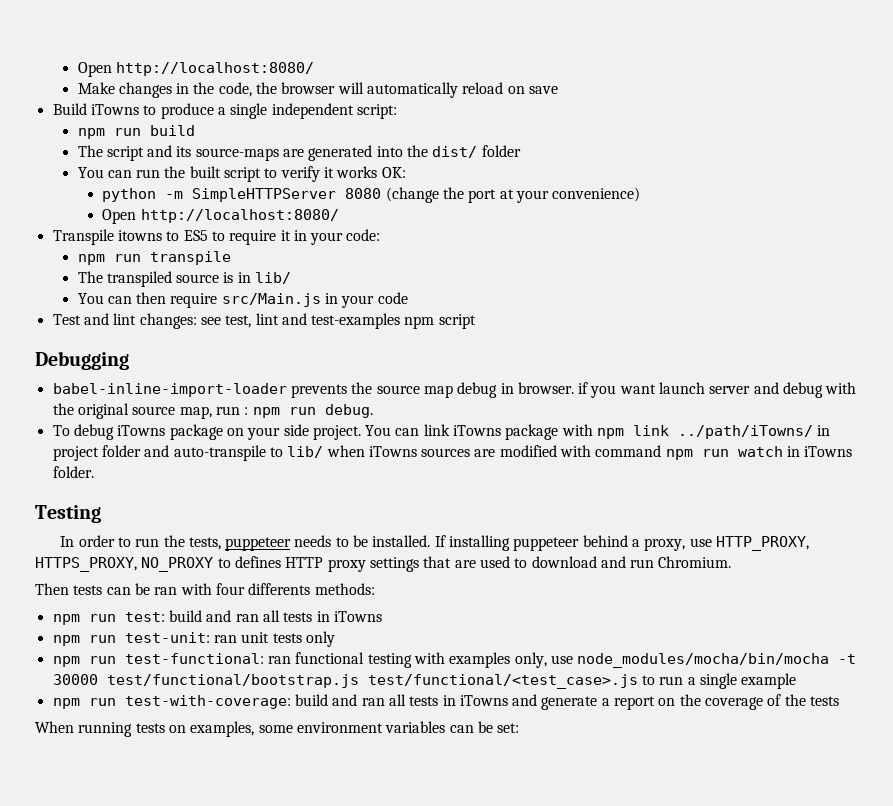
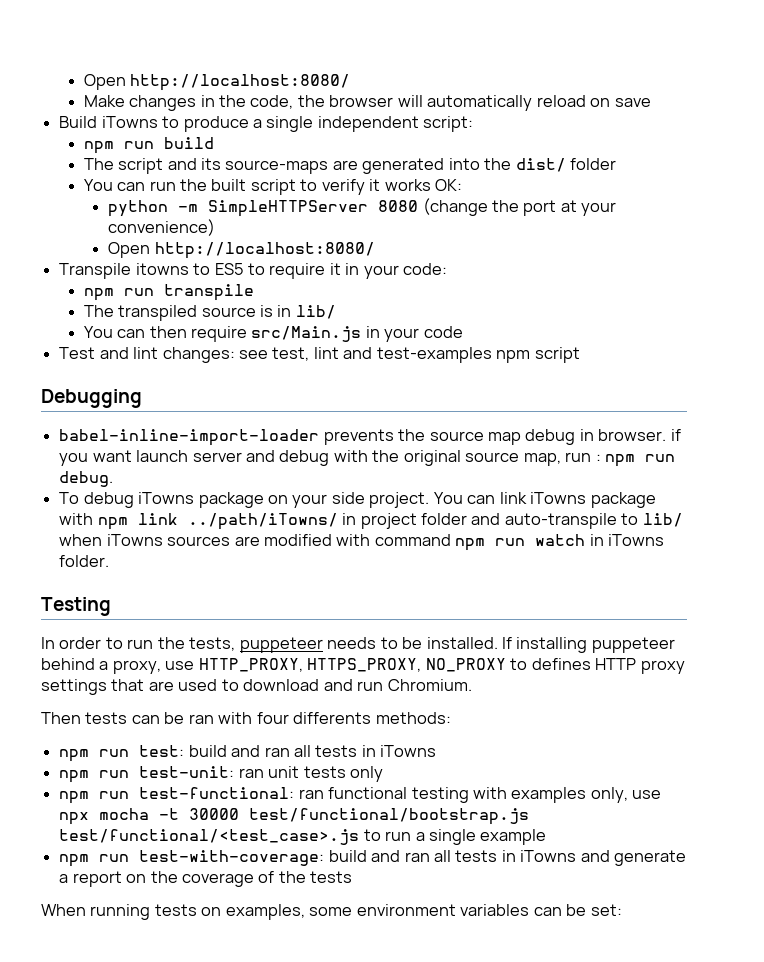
[577,653,830,668] node_modules/mocha/bin/mocha -> [59,808,150,825] npx mocha

